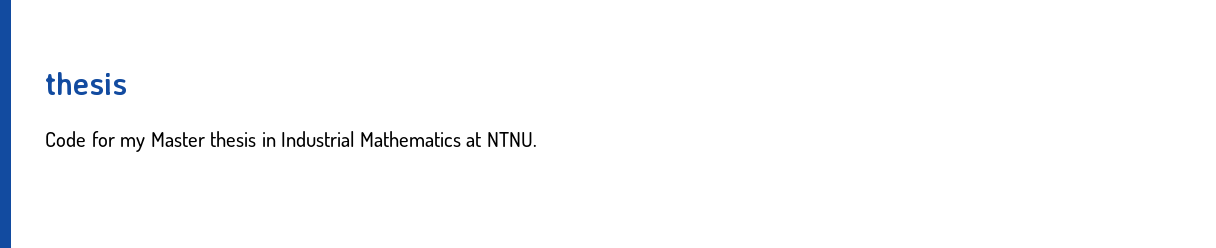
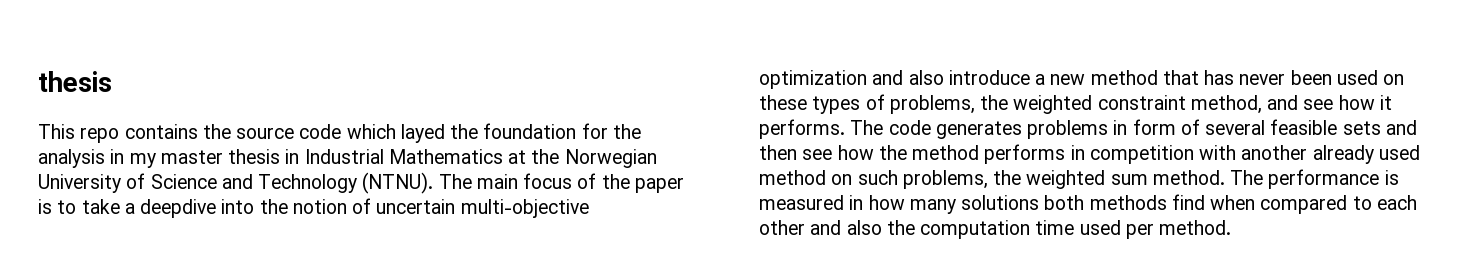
[45,131,205,152] Code for my Master -> [38,123,641,143] [38,149,223,168] This repo contains the source code which layed the foundation for the analysis in my master
[486,132,537,147] NTNU. -> [531,149,657,168] [38,172,684,194] [38,198,589,218] [759,70,1405,89] [759,94,1392,114] [759,119,1417,139] [759,144,1420,164] [759,169,1399,189] [759,194,1417,214] [759,220,1232,239] the Norwegian University of Science and Technology (NTNU). The main focus of the paper is to take a deepdive into the notion of uncertain multi-objective optimization and also introduce a new method that has never been used on these types of problems, the weighted constraint method, and see how it performs. The code generates problems in form of several feasible sets and then see how the method performs in competition with another already used method on such problems, the weighted sum method. The performance is measured in how many solutions both methods find when compared to each other and also the computation time used per method.

